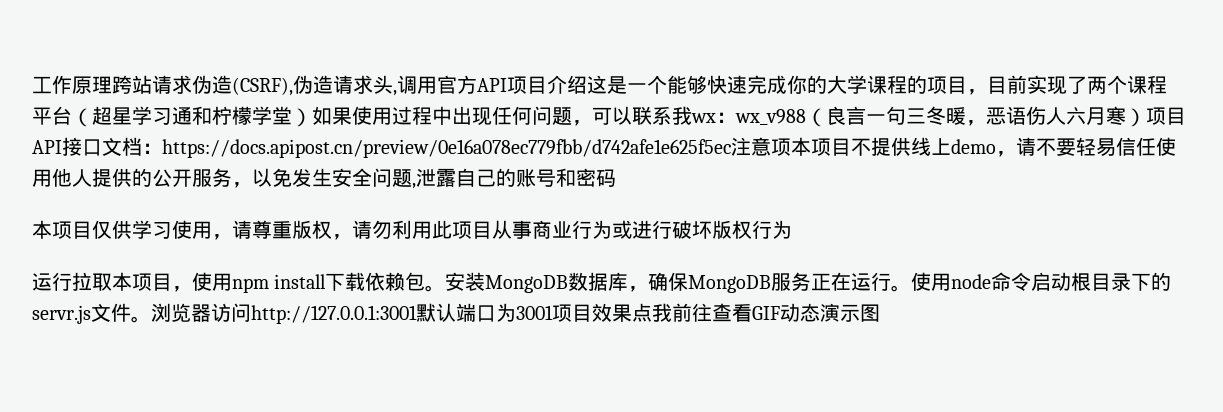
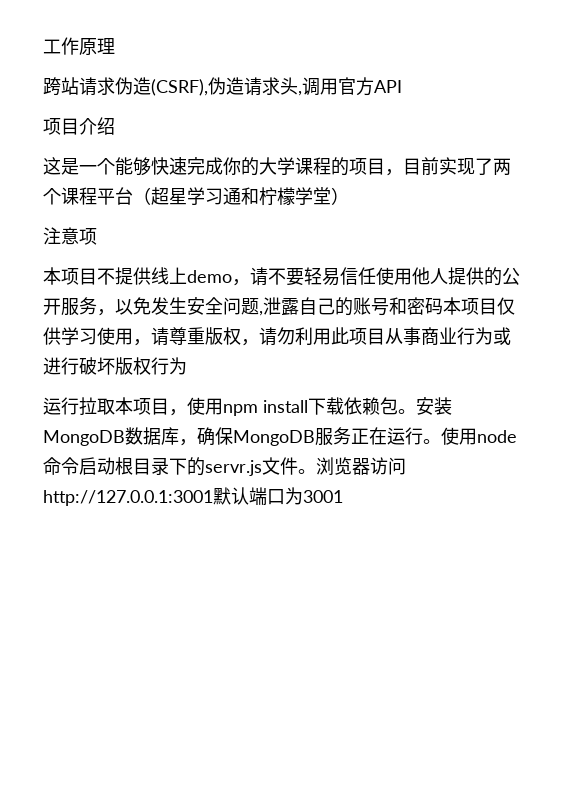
(112, 85) none -> (115, 46) //
(507, 85) none -> (402, 86) //
(587, 84) none -> (115, 126) //
[312,106,1186,127] [32,137,731,158] 如果使用过程中出现任何问题，可以联系我wx：wx_v988（良言一句三冬暖，恶语伤人六月寒）项目API接口文档：https://docs.apipost.cn/preview/0e16a078ec779fbb/d742afe1e625f5ec -> (349, 196) //
(791, 147) none -> (97, 236) //
(616, 178) // -> (443, 306) none
[552,303,880,322] 项目效果点我前往查看GIF动态演示图 -> (343, 496) none

